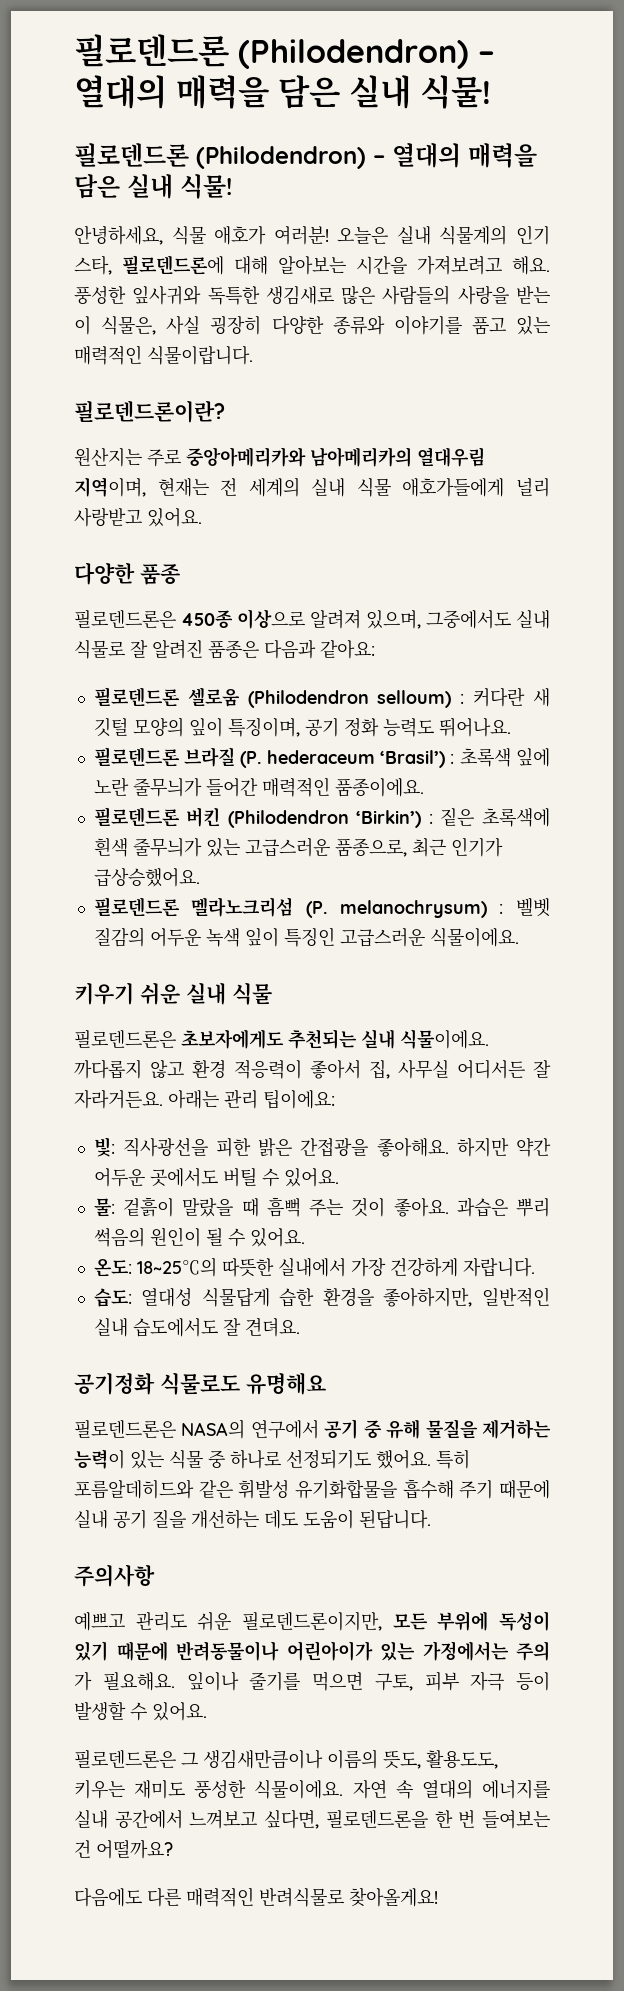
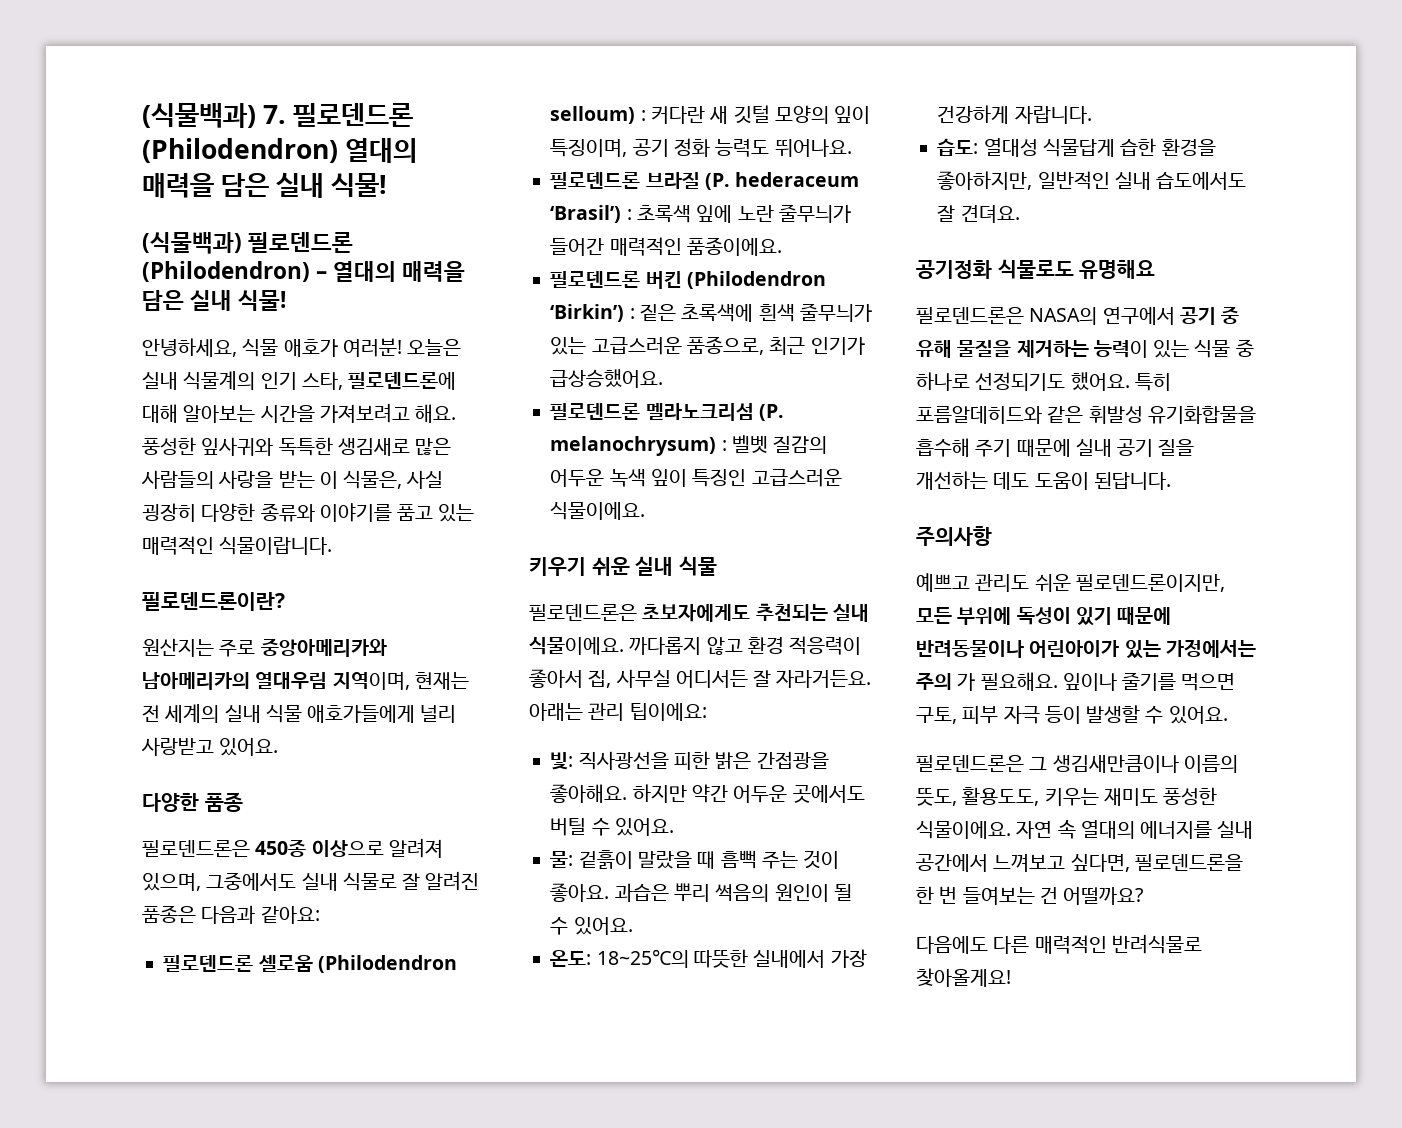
[74,34,495,69] [74,75,491,109] 필로덴드론 (Philodendron) – 열대의 매력을 담은 실내 식물! // -> [142,103,414,128] [142,138,418,163] [142,172,388,198] [142,232,242,254] (식물백과) 7. 필로덴드론 (Philodendron) 열대의 매력을 담은 실내 식물! // (식물백과)

